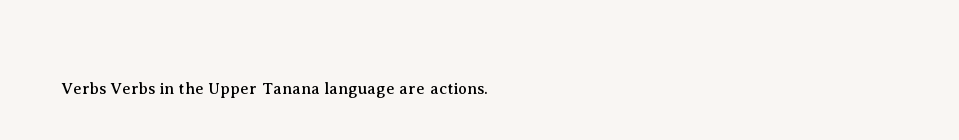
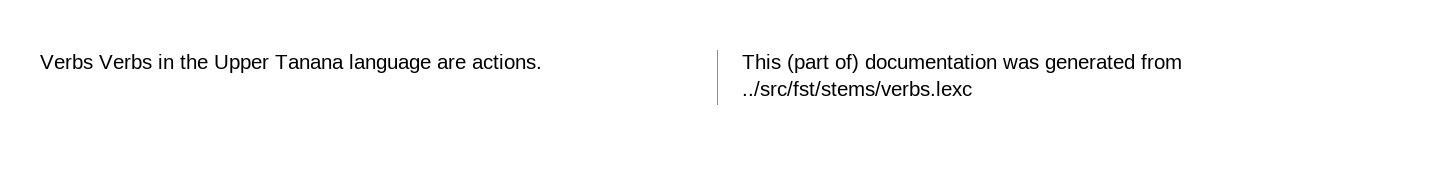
(488, 88) none -> [742,54,1182,73] [742,81,972,96] // This (part of) documentation was generated from ../src/fst/stems/verbs.lexc

